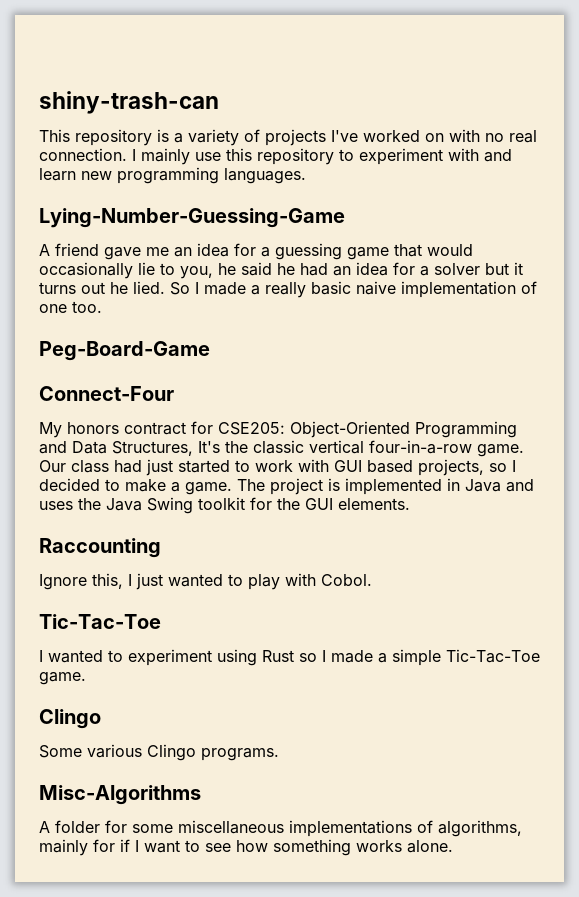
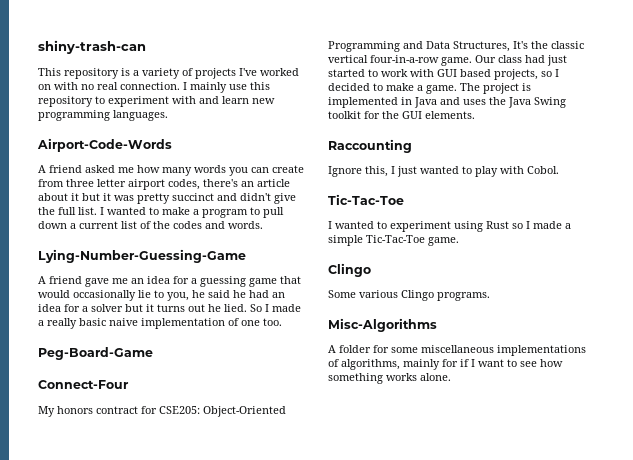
(306, 176) none -> [37,138,172,152] [38,165,304,176] [38,179,290,190] [38,193,296,204] [38,207,284,218] [38,221,263,229] // Airport-Code-Words // A friend asked me how many words you can create from three letter airport codes, there's an article about it but it was pretty succinct and didn't give the full list. I wanted to make a program to pull down a current list of the codes and words.

